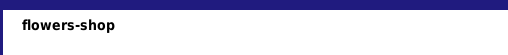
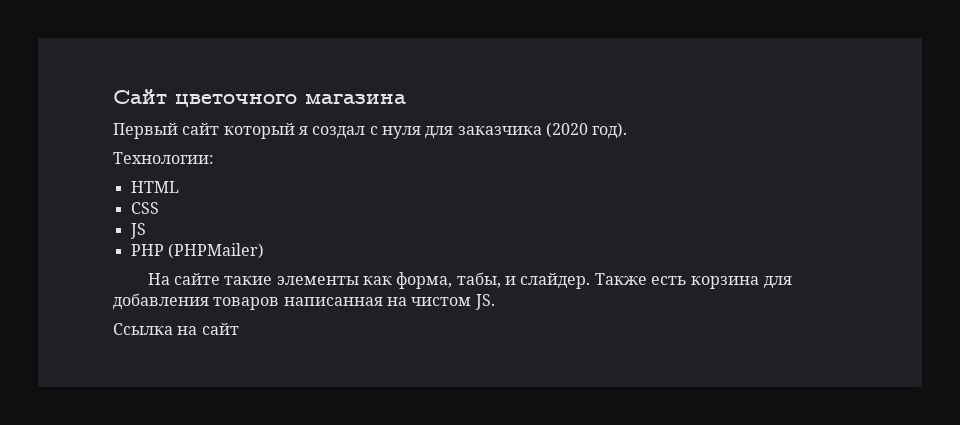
[22,19,115,33] flowers-shop -> [113,89,406,107] [113,122,628,139] [113,152,214,164] [130,181,179,193] [130,202,159,214] [129,223,146,239] [130,243,264,259] [147,272,792,289] [113,293,495,310] [113,323,239,335] Сайт цветочного магазина // Первый сайт который я создал с нуля для заказчика (2020 год). // Технологии: // HTML // CSS // JS // PHP (PHPMailer) // На сайте такие элементы как форма, табы, и слайдер. Также есть корзина для добавления товаров написанная на чистом JS. // Cсылка на сайт

